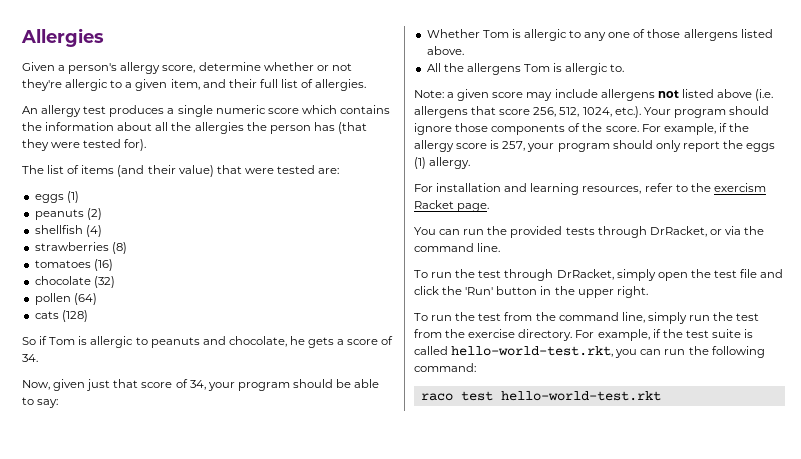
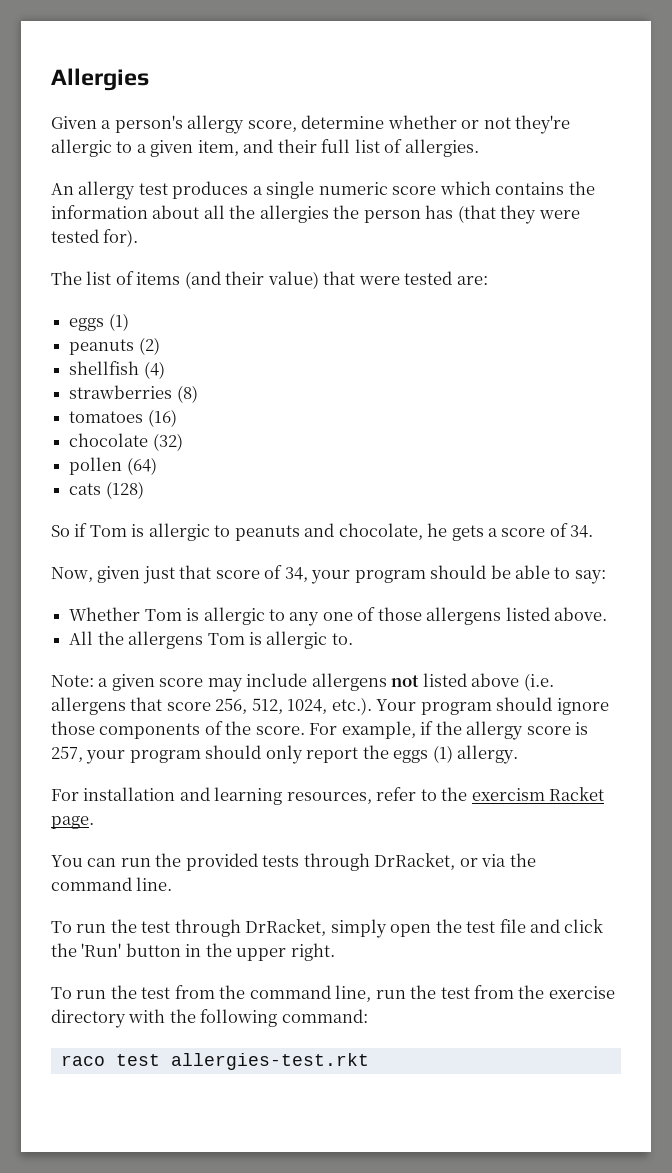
[647,312,687,324] simply -> (372, 993) none
[518,329,754,341] [414,346,686,358] directory. For example, if the test suite is called hello-world-test.rkt, you can run -> [51,1009,166,1028] directory with
[500,391,661,401] hello-world-test.rkt -> [170,1053,369,1070] allergies-test.rkt

